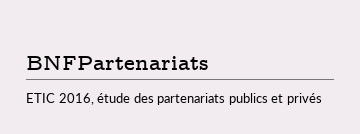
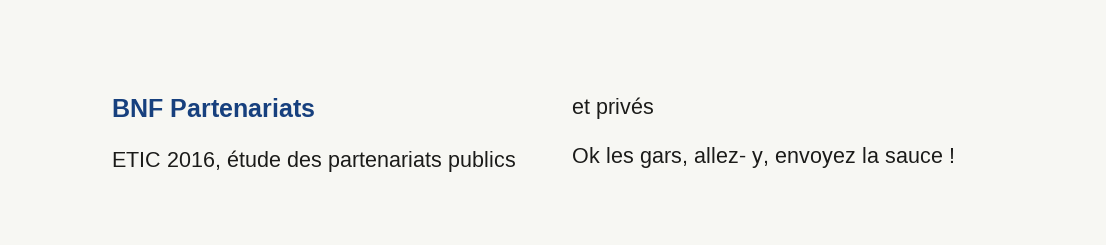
[26,55,209,70] BNFPartenariats -> [112,98,315,117] BNF Partenariats
(322, 99) none -> [572,147,955,168] // Ok les gars, allez- y, envoyez la sauce !

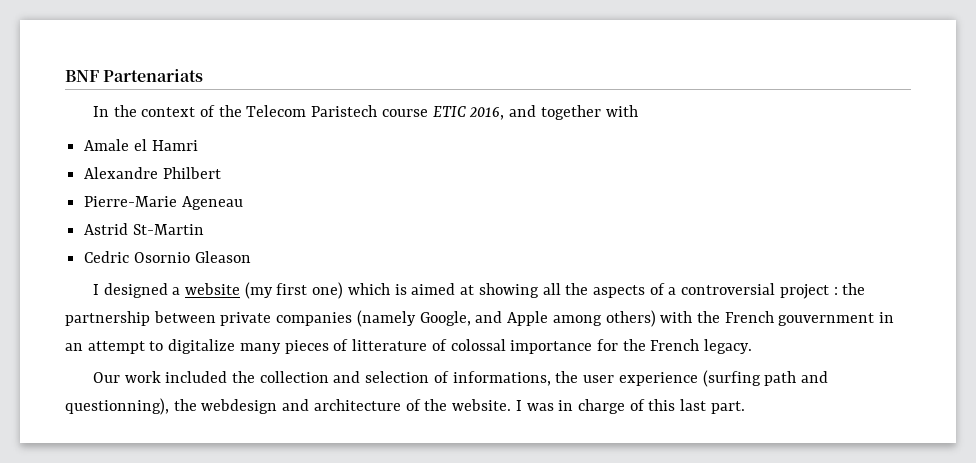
[112,150,516,172] [572,97,654,119] [572,147,955,168] ETIC 2016, étude des partenariats publics et privés // Ok les gars, allez- y, envoyez la sauce ! -> [92,105,638,120] [84,139,198,151] [84,167,221,179] [84,196,243,210] [84,223,204,235] [84,251,251,263] [92,282,866,299] [65,310,895,327] [65,339,753,354] [92,370,828,387] [65,398,745,415] In the context of the Telecom Paristech course ETIC 2016, and together with // Amale el Hamri // Alexandre Philbert // Pierre-Marie Ageneau // Astrid St-Martin // Cedric Osornio Gleason // I designed a website (my first one) which is aimed at showing all the aspects of a controversial project : the partnership between private companies (namely Google, and Apple among others) with the French gouvernment in an attempt to digitalize many pieces of litterature of colossal importance for the French legacy. // Our work included the collection and selection of informations, the user experience (surfing path and questionning), the webdesign and architecture of the website. I was in charge of this last part.

